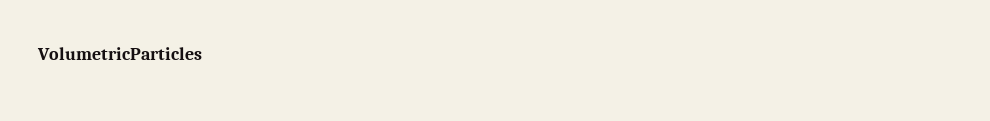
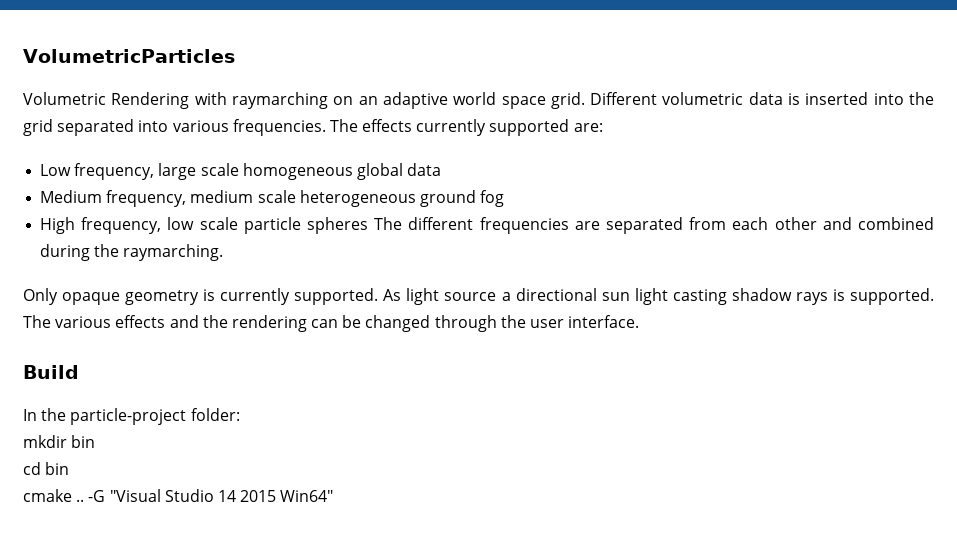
(202, 53) none -> [23,92,934,109] [23,119,603,136] [40,163,442,180] [40,190,505,207] [40,217,935,234] [40,244,224,261] [23,288,934,305] [23,315,640,332] [23,365,79,379] [23,408,240,425] [23,435,96,448] [23,462,70,475] [23,489,334,502] // Volumetric Rendering with raymarching on an adaptive world space grid. Different volumetric data is inserted into the grid separated into various frequencies. The effects currently supported are: // Low frequency, large scale homogeneous global data // Medium frequency, medium scale heterogeneous ground fog // High frequency, low scale particle spheres The different frequencies are separated from each other and combined during the raymarching. // Only opaque geometry is currently supported. As light source a directional sun light casting shadow rays is supported. The various effects and the rendering can be changed through the user interface. // Build // In the particle-project folder: // mkdir bin // cd bin // cmake .. -G "Visual Studio 14 2015 Win64"

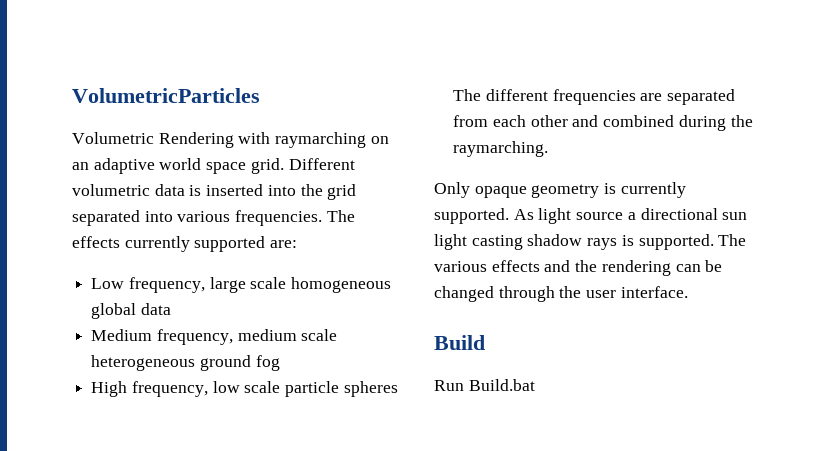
[23,408,240,425] [23,435,96,448] [23,462,70,475] [23,489,334,502] In the particle-project folder: // mkdir bin // cd bin // cmake .. -G "Visual Studio 14 2015 Win64" -> [434,379,535,391] Run Build.bat

